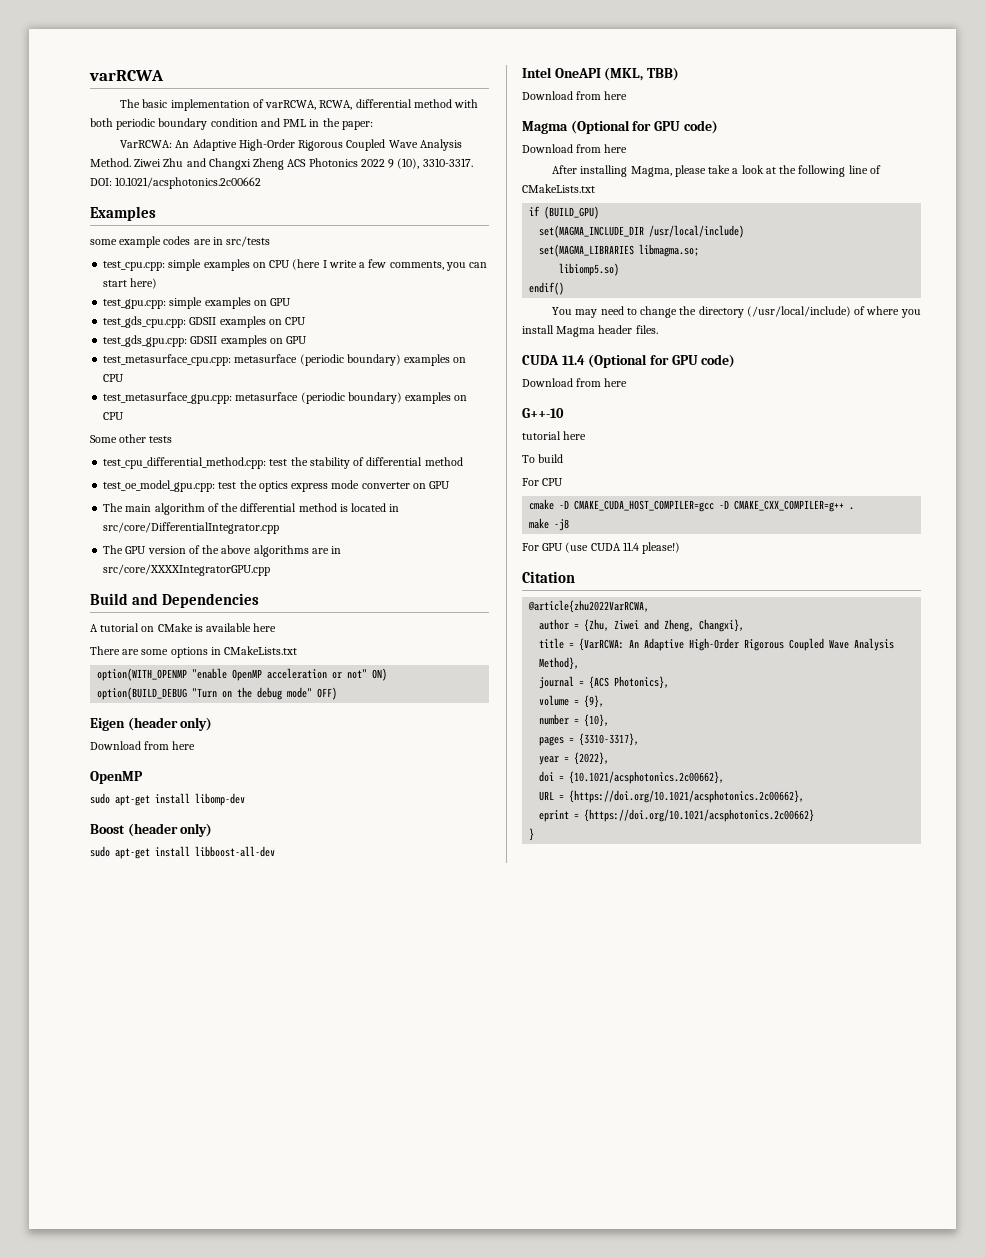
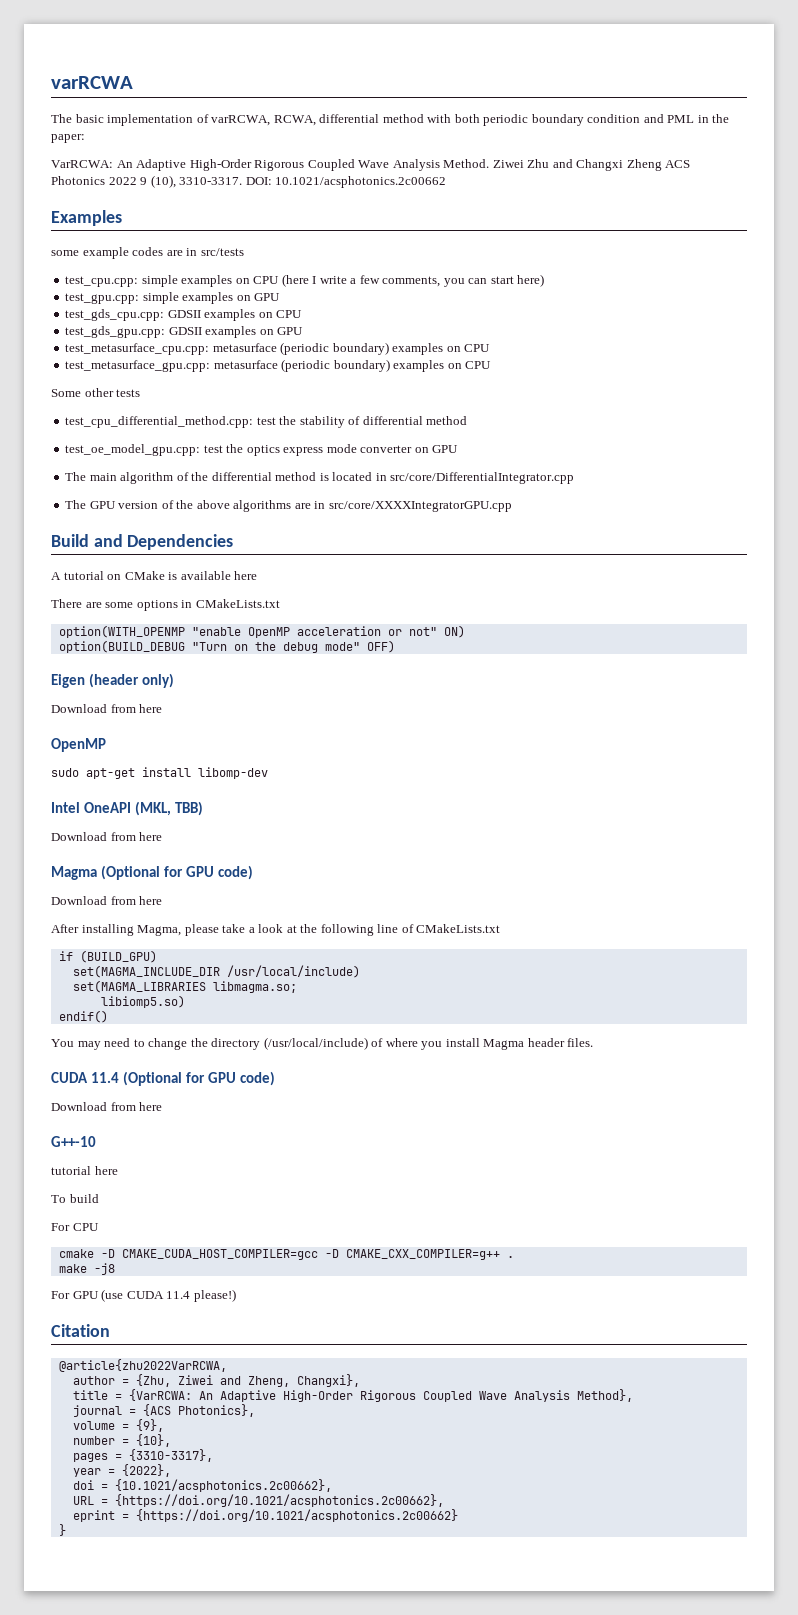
[90,823,213,837] [90,846,275,859] // Boost (header only) // sudo apt-get install libboost-all-dev -> (268, 773) none

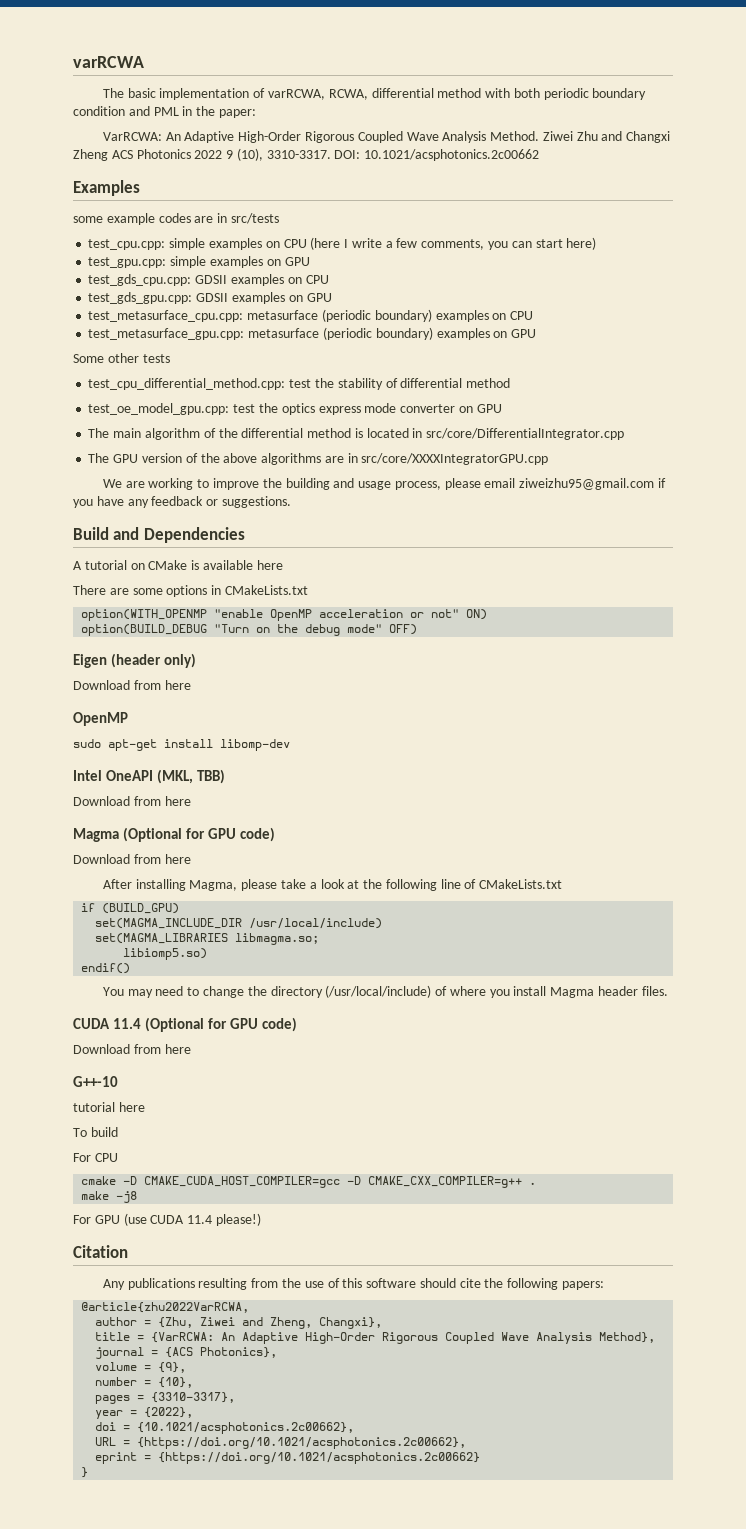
[465,361,492,369] CPU -> [511,329,537,338] GPU
(512, 506) none -> [102,478,666,490] [73,496,291,508] // We are working to improve the building and usage process, please email ziweizhu95@gmail.com if you have any feedback or suggestions.
(110, 1330) none -> [102,1278,604,1290] // Any publications resulting from the use of this software should cite the following papers:

